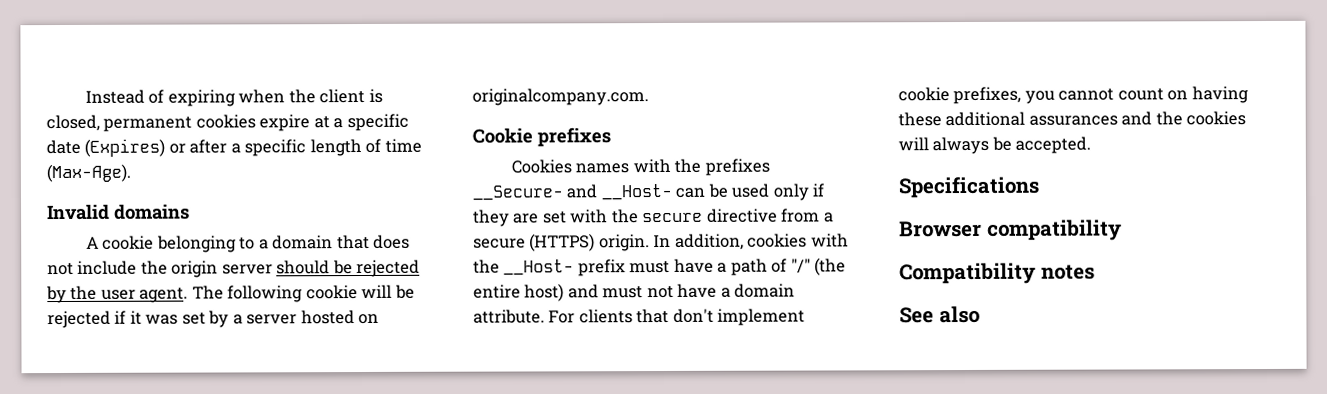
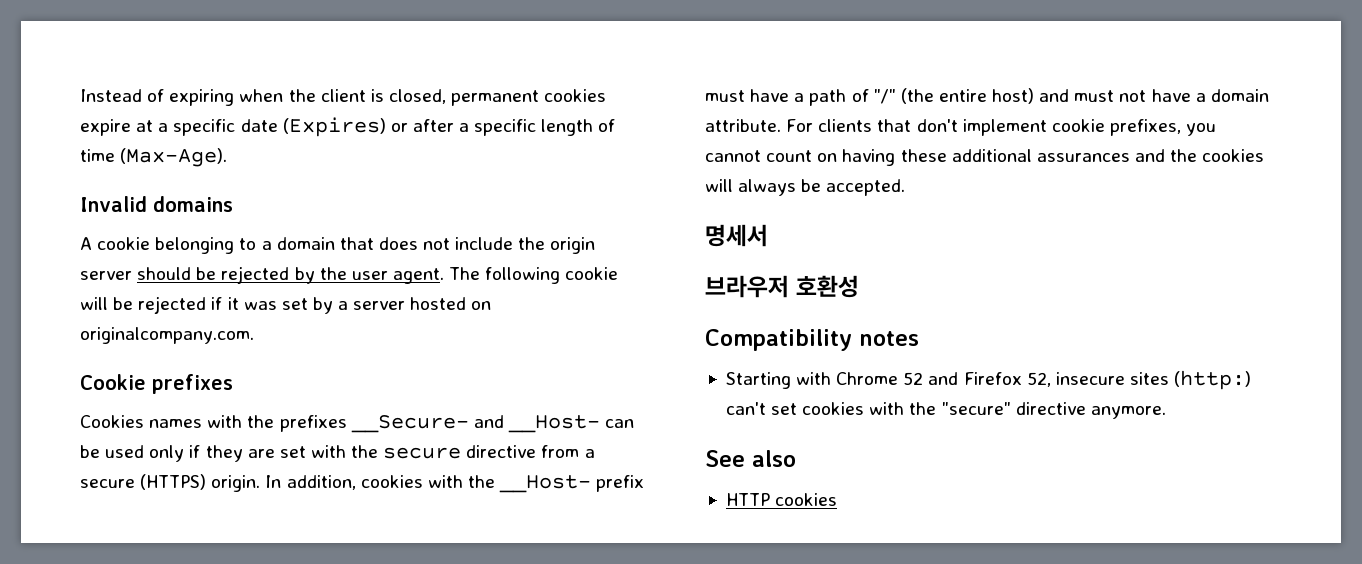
[898,176,1040,199] [899,219,1122,241] Specifications // Browser compatibility -> [705,224,768,247] [705,275,859,298] 명세서 // 브라우저 호환성
(1095, 272) none -> [725,370,1252,390] [725,402,1166,419] // Starting with Chrome 52 and Firefox 52, insecure sites (http:) can't set cookies with the "secure" directive anymore.
(980, 314) none -> [725,493,838,506] // HTTP cookies

